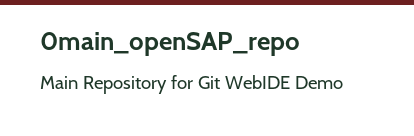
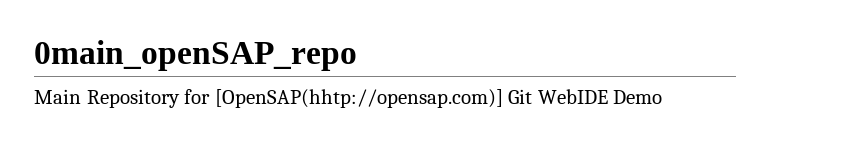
(193, 82) none -> [214,89,503,108] [OpenSAP(hhtp://opensap.com)]

